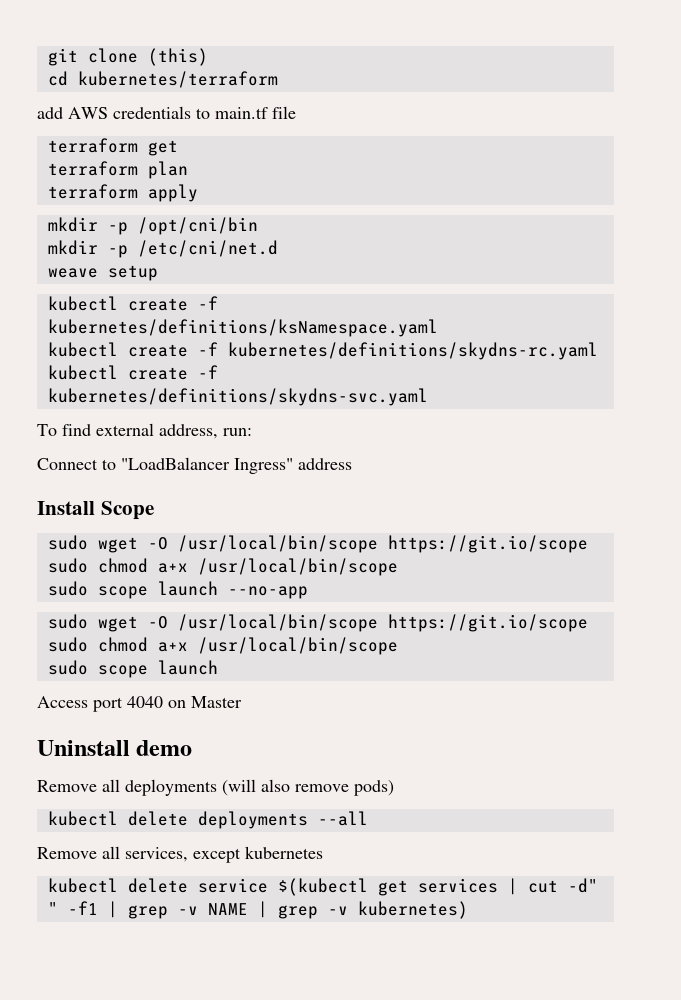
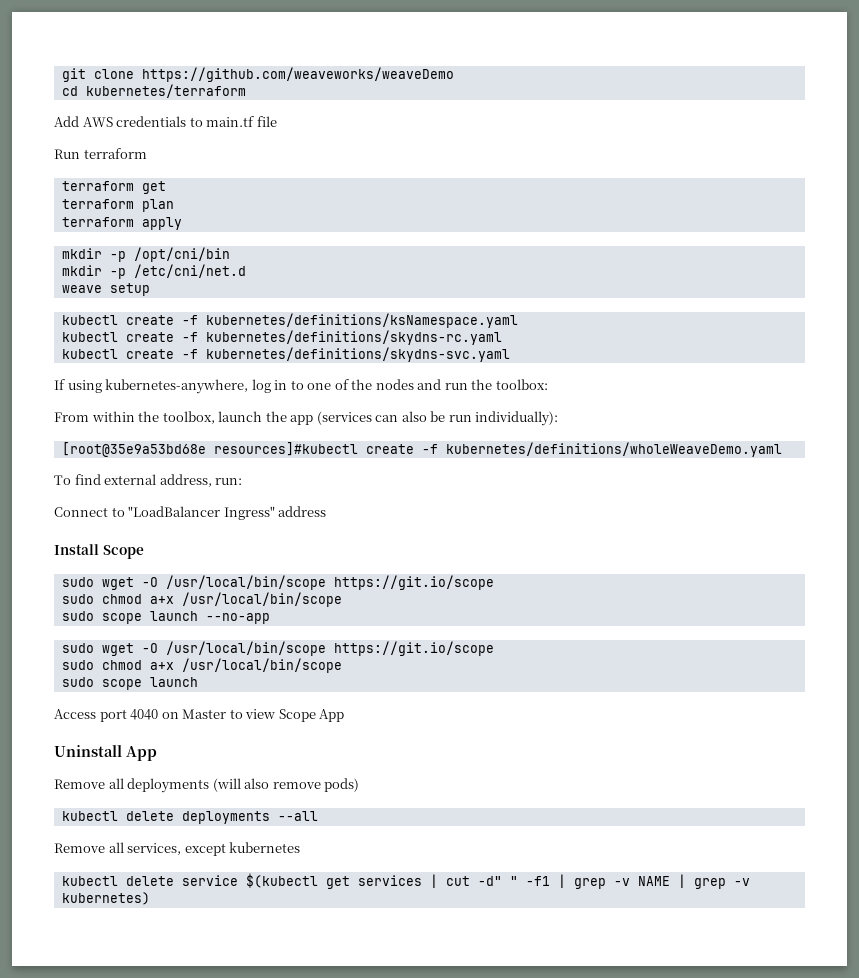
[147,48,208,66] (this) -> [141,67,454,82] https://github.com/weaveworks/weaveDemo
[37,107,63,119] add -> [54,116,79,127] Add
(296, 112) none -> [54,148,147,159] // Run terraform
(428, 397) none -> [54,379,548,394] [54,411,559,426] [61,442,782,457] // If using kubernetes-anywhere, log in to one of the nodes and run the toolbox: // From within the toolbox, launch the app (services can also be run individually): // [root@35e9a53bd68e resources]#kubectl create -f kubernetes/definitions/wholeWeaveDemo.yaml
(242, 702) none -> [229,709,345,722] to view Scope App
[136,740,193,756] demo -> [126,746,157,761] App

